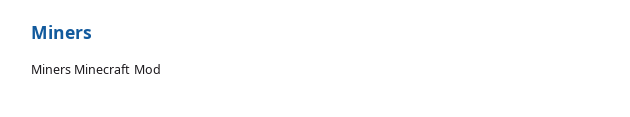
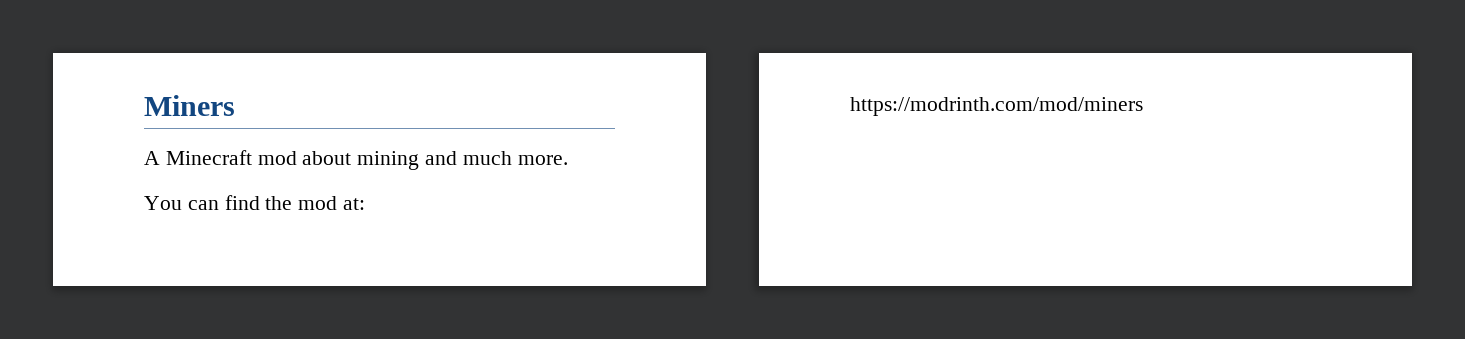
[31,64,161,74] Miners Minecraft Mod -> [144,150,568,170] [144,195,366,210] [850,97,1143,116] A Minecraft mod about mining and much more. // You can find the mod at: https://modrinth.com/mod/miners

